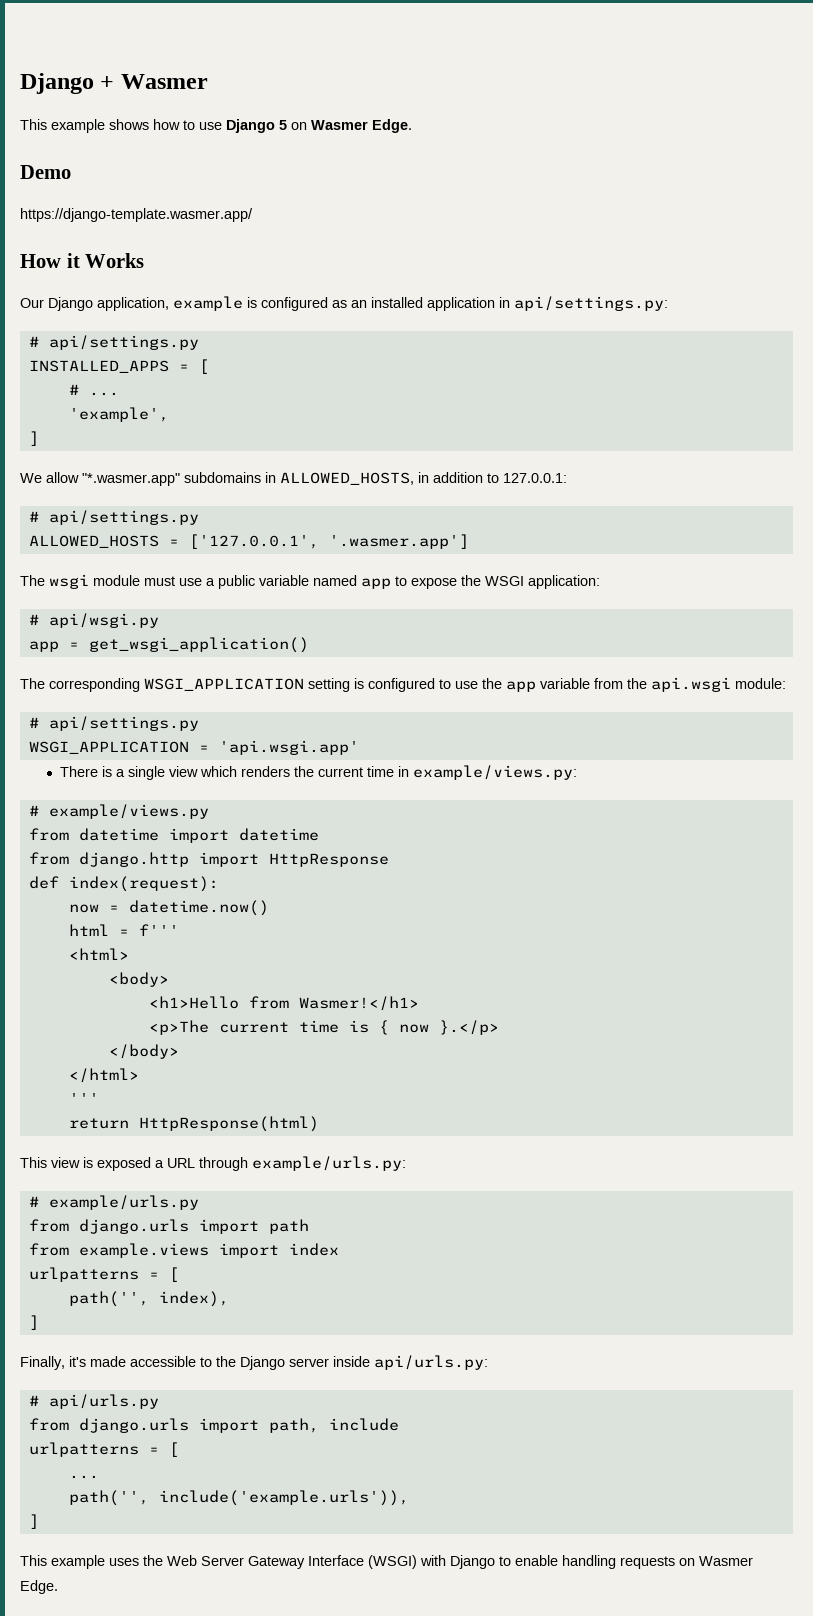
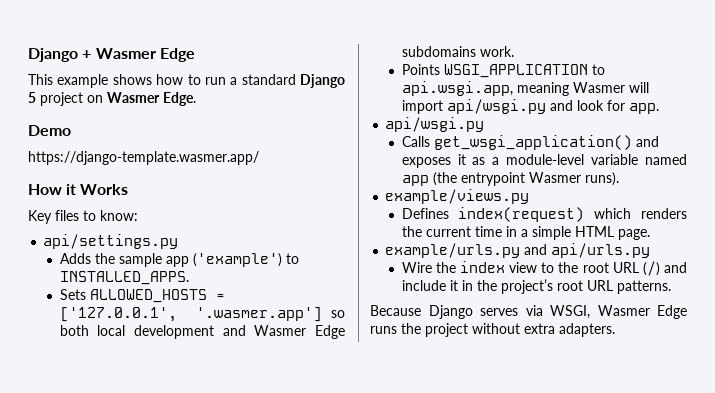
(208, 81) none -> [159,48,195,62] Edge
[199,122,222,130] use -> [204,74,296,85] run a standard
(287, 125) none -> [40,92,83,106] project
[20,296,668,311] [28,335,199,350] [28,359,209,374] [68,384,119,396] [68,407,169,422] [28,431,39,446] [20,472,567,486] [28,510,199,525] [28,534,469,549] [20,574,600,589] [28,613,159,628] [28,637,309,653] [20,677,786,692] [28,716,199,731] [28,740,359,755] [60,766,199,780] Our Django application, example is configured as an installed application in api/settings.py: // # api/settings.py // INSTALLED_APPS = [ // # ... // 'example', // ] // We allow "*.wasmer.app" subdomains in ALLOWED_HOSTS, in addition to 127.0.0.1: // # api/settings.py // ALLOWED_HOSTS = ['127.0.0.1', '.wasmer.app'] // The wsgi module must use a public variable named app to expose the WSGI application: // # api/wsgi.py // app = get_wsgi_application() // The corresponding WSGI_APPLICATION setting is configured to use the app variable from the api.wsgi module: // # api/settings.py // WSGI_APPLICATION = 'api.wsgi.app' // There is a single view -> [28,210,138,224] [43,234,179,249] [59,253,299,267] [59,271,189,285] [59,289,225,303] [59,307,345,322] [59,325,345,339] [401,46,514,57] [401,64,605,78] [401,81,649,96] [401,99,659,114] [385,117,485,132] [401,135,659,150] [401,154,687,168] [401,172,619,186] [385,189,530,204] [401,207,585,222] Key files to know: // api/settings.py // Adds the sample app ('example') to INSTALLED_APPS. // Sets ALLOWED_HOSTS = ['127.0.0.1', '.wasmer.app'] so both local development and Wasmer Edge subdomains work. // Points WSGI_APPLICATION to api.wsgi.app, meaning Wasmer will import api/wsgi.py and look for app. // api/wsgi.py // Calls get_wsgi_application() and exposes it as a module-level variable named app (the entrypoint Wasmer runs). // example/views.py // Defines index(request)
[413,765,578,780] [28,804,209,819] [28,828,319,843] [28,852,389,867] [28,876,219,892] [68,900,269,916] [68,924,179,936] [68,948,129,960] [108,972,169,987] [148,996,419,1011] [148,1020,499,1035] [108,1044,179,1059] [68,1068,139,1083] [68,1093,99,1104] [68,1116,319,1132] [20,1156,406,1171] [28,1195,199,1210] [28,1219,309,1234] [28,1243,339,1258] [28,1267,179,1282] [68,1291,229,1307] [28,1315,39,1330] [20,1355,488,1370] [28,1394,159,1409] [28,1418,399,1433] [28,1442,179,1457] [68,1475,99,1479] [68,1490,409,1506] [28,1514,39,1529] [20,1555,753,1569] [20,1580,58,1594] example/views.py: // # example/views.py // from datetime import datetime // from django.http import HttpResponse // def index(request): // now = datetime.now() // html = f''' // <html> // <body> // <h1>Hello from Wasmer!</h1> // <p>The current time is { now }.</p> // </body> // </html> // ''' // return HttpResponse(html) // This view is exposed a URL through example/urls.py: // # example/urls.py // from django.urls import path // from example.views import index // urlpatterns = [ // path('', index), // ] // Finally, it's made accessible to the Django server inside api/urls.py: // # api/urls.py // from django.urls import path, include // urlpatterns = [ // ... // path('', include('example.urls')), // ] // This example uses the Web Server Gateway Interface (WSGI) with Django to enable handling requests on Wasmer Edge. -> [520,226,650,240] [385,243,651,258] [401,261,687,276] [401,279,671,294] [370,305,687,319] [370,323,615,337] a simple HTML page. // example/urls.py and api/urls.py // Wire the index view to the root URL (/) and include it in the project’s root URL patterns. // Because Django serves via WSGI, Wasmer Edge runs the project without extra adapters.

